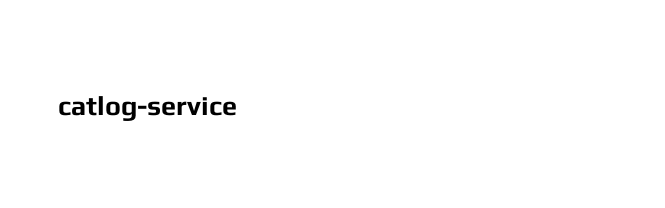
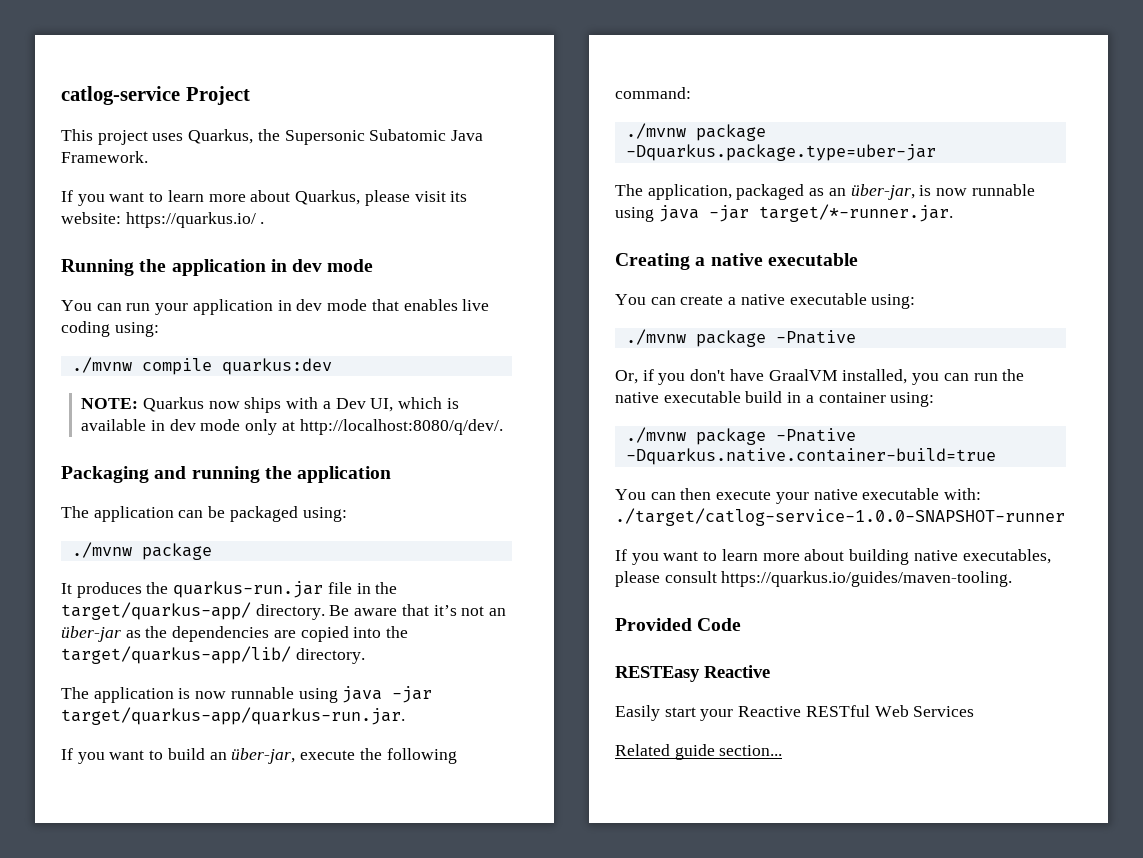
(237, 108) none -> [185,86,250,105] [61,129,484,145] [61,151,148,163] [61,190,468,206] [61,212,265,228] [61,259,374,276] [61,299,490,315] [61,321,159,337] [71,357,332,375] [81,397,459,413] [81,419,503,435] [61,466,392,483] [61,506,347,522] [71,542,212,560] [61,581,398,598] [61,602,507,620] [61,626,409,642] [61,646,365,664] [61,686,433,703] [61,707,405,725] [61,748,457,764] [615,87,691,99] [625,123,766,141] [625,144,936,161] [615,184,1035,200] [615,204,953,222] [615,253,858,270] [615,293,916,309] [625,329,856,347] [615,369,1025,385] [615,391,935,407] [625,427,856,445] [625,448,996,465] [615,488,982,504] [615,508,1065,526] [615,549,1051,565] [615,571,1013,587] [615,618,742,631] [615,665,770,682] [615,705,975,721] [615,744,783,760] Project // This project uses Quarkus, the Supersonic Subatomic Java Framework. // If you want to learn more about Quarkus, please visit its website: https://quarkus.io/ . // Running the application in dev mode // You can run your application in dev mode that enables live coding using: // ./mvnw compile quarkus:dev // NOTE: Quarkus now ships with a Dev UI, which is available in dev mode only at http://localhost:8080/q/dev/. // Packaging and running the application // The application can be packaged using: // ./mvnw package // It produces the quarkus-run.jar file in the target/quarkus-app/ directory. Be aware that it’s not an über-jar as the dependencies are copied into the target/quarkus-app/lib/ directory. // The application is now runnable using java -jar target/quarkus-app/quarkus-run.jar. // If you want to build an über-jar, execute the following command: // ./mvnw package -Dquarkus.package.type=uber-jar // The application, packaged as an über-jar, is now runnable using java -jar target/*-runner.jar. // Creating a native executable // You can create a native executable using: // ./mvnw package -Pnative // Or, if you don't have GraalVM installed, you can run the native executable build in a container using: // ./mvnw package -Pnative -Dquarkus.native.container-build=true // You can then execute your native executable with: ./target/catlog-service-1.0.0-SNAPSHOT-runner // If you want to learn more about building native executables, please consult https://quarkus.io/guides/maven-tooling. // Provided Code // RESTEasy Reactive // Easily start your Reactive RESTful Web Services // Related guide section...

